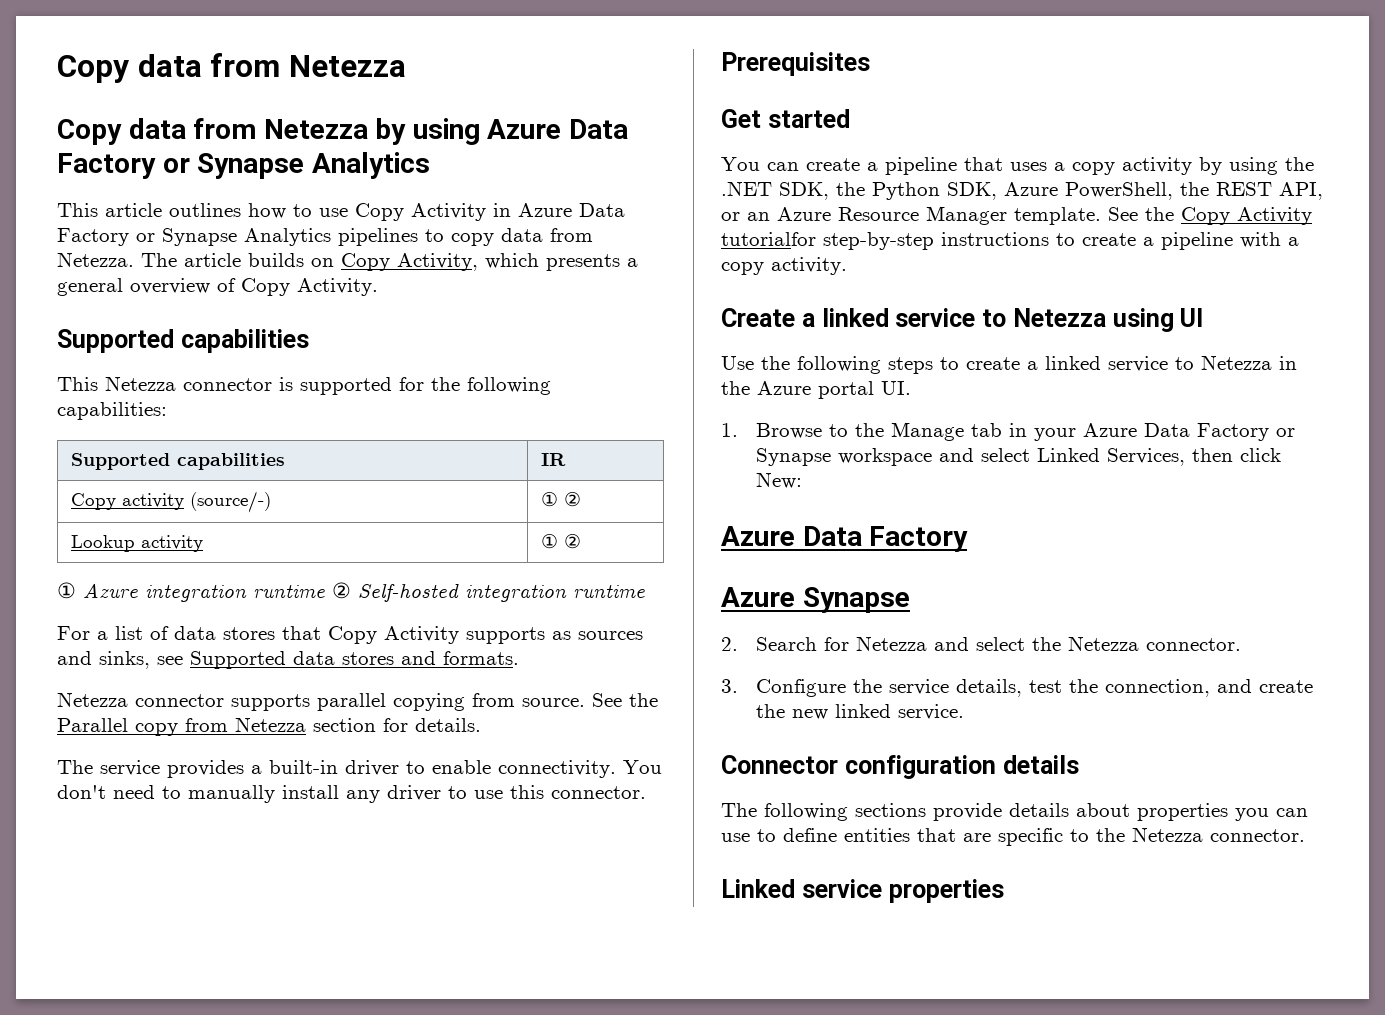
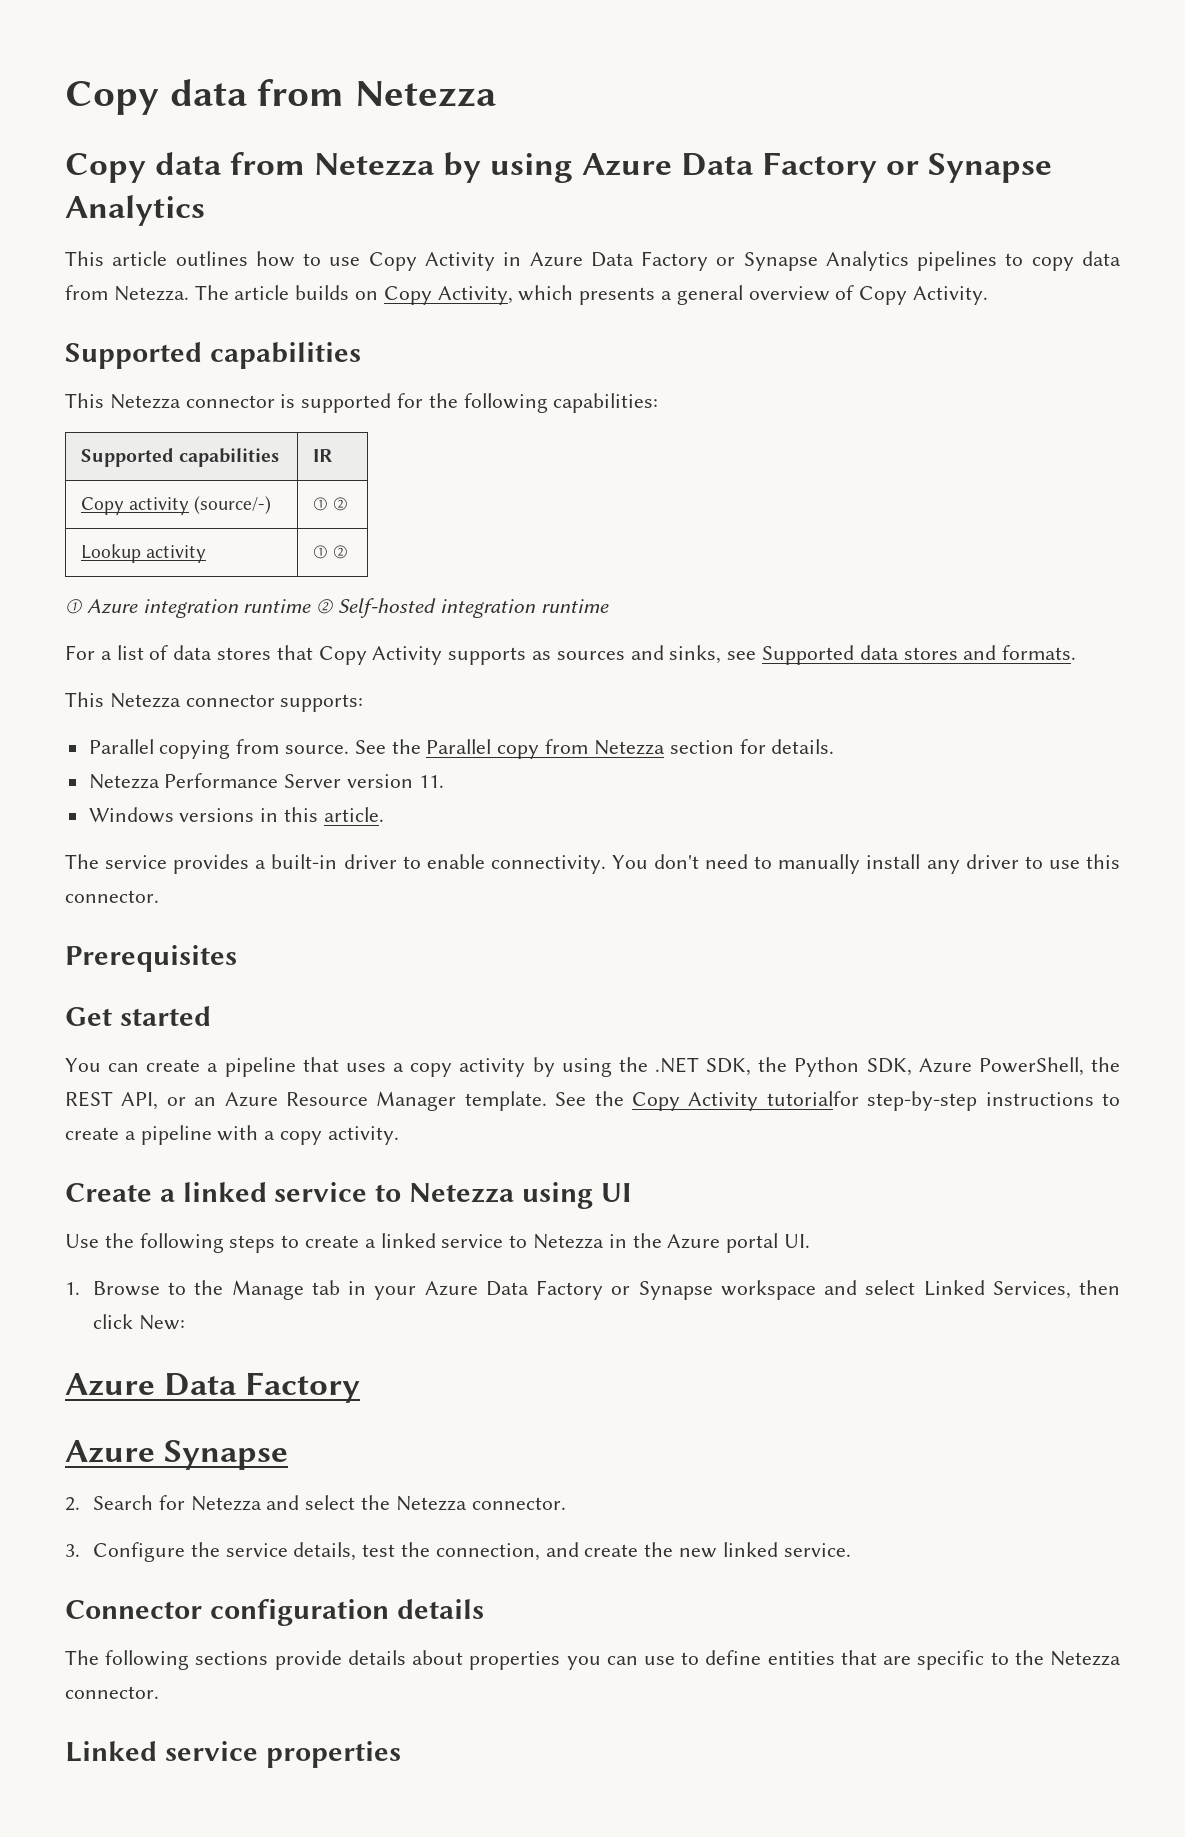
[57,692,386,711] Netezza connector supports parallel -> [65,692,364,712] [88,739,154,754] This Netezza connector supports: // Parallel
(481, 725) none -> [88,773,444,789] [88,807,384,823] // Netezza Performance Server version 11. // Windows versions in this article.

